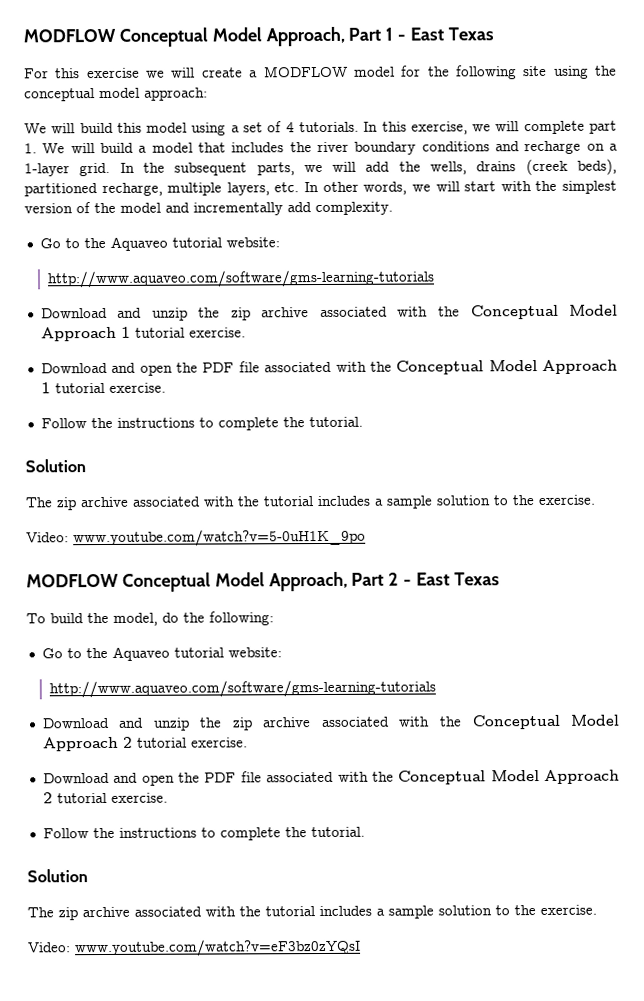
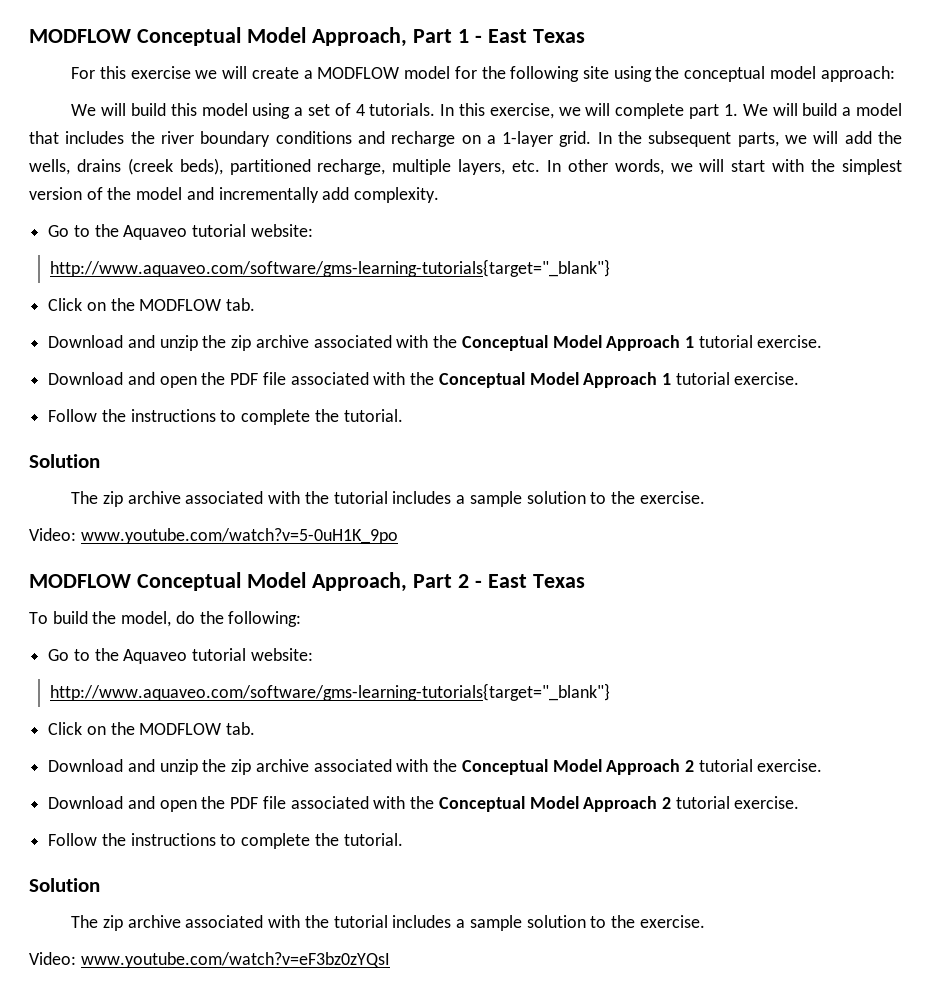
[47,269,436,289] http://www.aquaveo.com/software/gms-learning-tutorials -> [49,259,610,277] [48,298,256,311] http://www.aquaveo.com/software/gms-learning-tutorials{target="_blank"} // Click on the MODFLOW tab.
[49,679,437,699] http://www.aquaveo.com/software/gms-learning-tutorials -> [49,683,610,701] [48,722,256,735] http://www.aquaveo.com/software/gms-learning-tutorials{target="_blank"} // Click on the MODFLOW tab.

